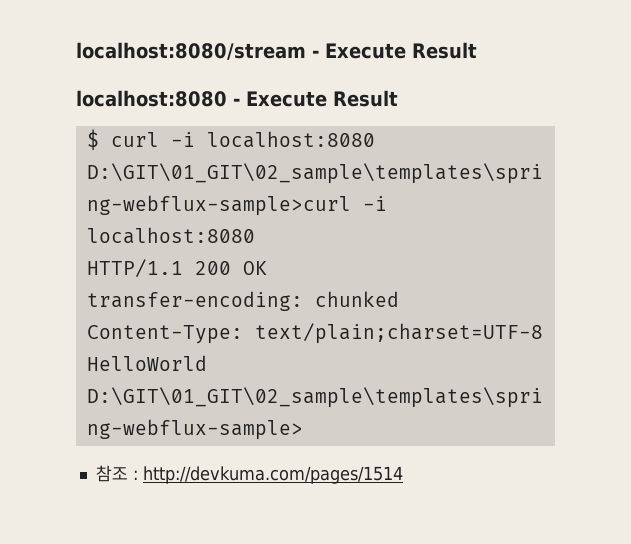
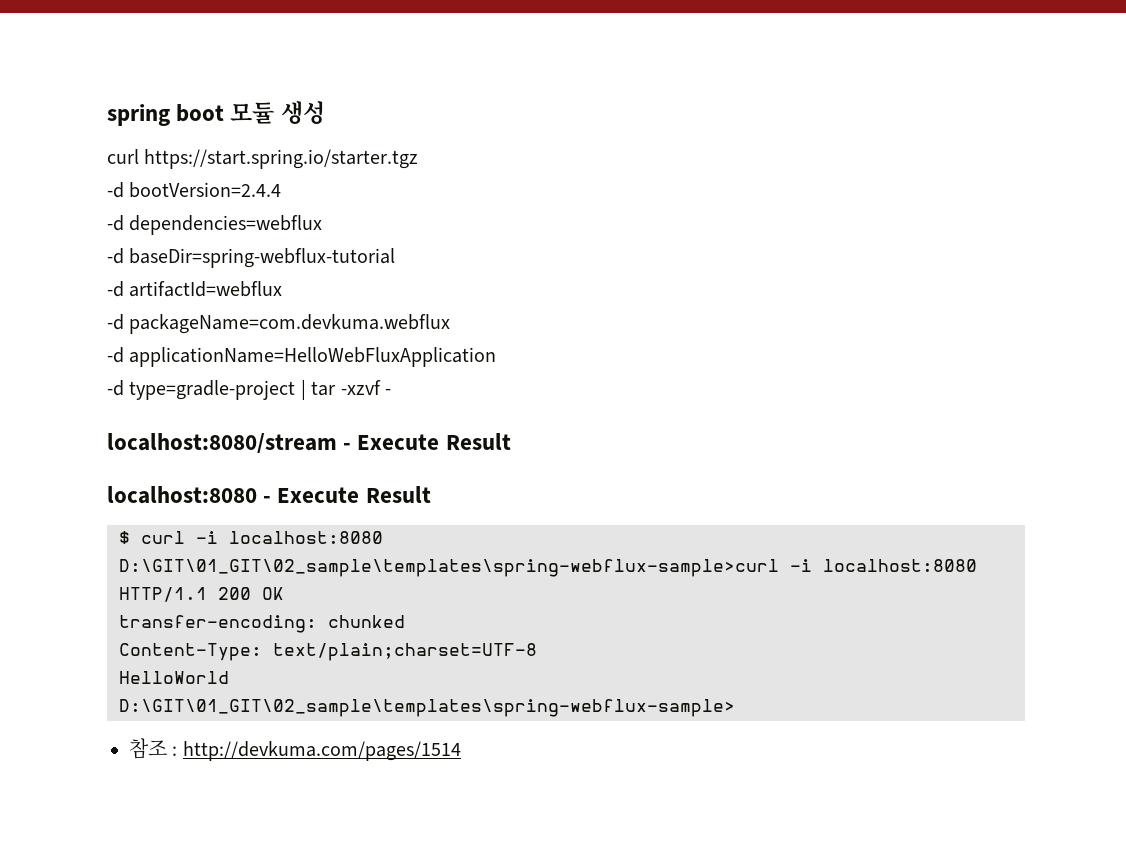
(76, 51) none -> [107,101,325,126] [107,149,419,169] [107,182,282,198] [107,215,323,235] [107,248,396,268] [107,281,283,297] [107,314,451,334] [107,347,497,367] [107,380,391,400] spring boot 모듈 생성 // curl https://start.spring.io/starter.tgz // -d bootVersion=2.4.4 // -d dependencies=webflux // -d baseDir=spring-webflux-tutorial // -d artifactId=webflux // -d packageName=com.devkuma.webflux // -d applicationName=HelloWebFluxApplication // -d type=gradle-project | tar -xzvf - //

